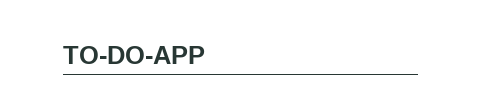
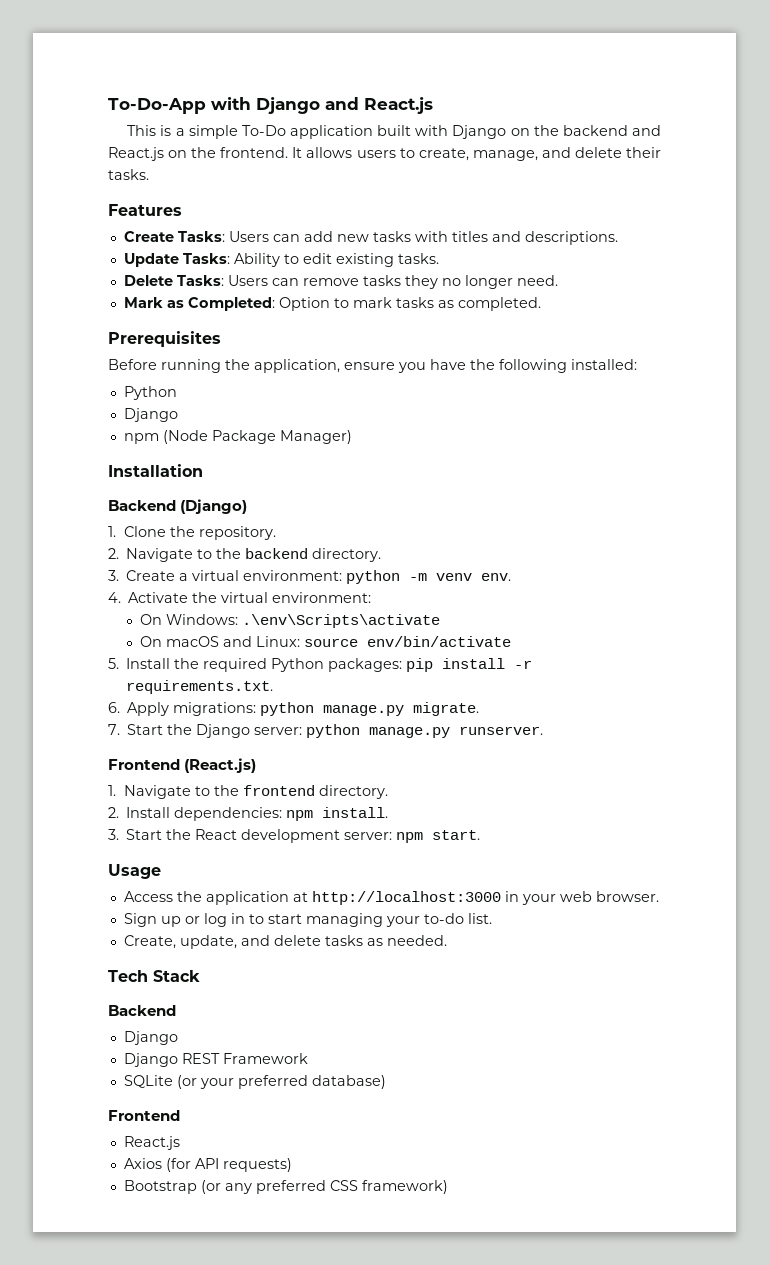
[63,46,205,64] TO-DO-APP -> [108,97,433,114] [127,125,661,139] [108,147,661,161] [108,169,149,180] [108,204,182,216] [123,231,618,245] [123,253,439,267] [123,275,558,289] [123,297,541,311] [108,331,221,347] [108,359,637,373] [123,386,177,400] [123,408,178,422] [123,430,352,444] [108,464,203,477] [108,499,248,514] [108,526,277,540] [108,548,382,562] [108,570,512,584] [108,592,372,603] [140,614,441,628] [140,636,512,647] [108,658,533,672] [126,680,274,694] [108,702,480,716] [108,724,544,738] [108,758,257,773] [108,785,389,799] [108,807,389,821] [108,829,481,843] [108,864,161,879] [123,891,659,905] [123,913,492,927] [123,935,447,949] [108,970,200,982] [108,1005,176,1016] [123,1031,178,1045] [123,1053,308,1067] [123,1075,386,1089] [108,1110,180,1121] [123,1136,180,1150] [123,1158,292,1172] [123,1180,448,1194] To-Do-App with Django and React.js // This is a simple To-Do application built with Django on the backend and React.js on the frontend. It allows users to create, manage, and delete their tasks. // Features // Create Tasks: Users can add new tasks with titles and descriptions. // Update Tasks: Ability to edit existing tasks. // Delete Tasks: Users can remove tasks they no longer need. // Mark as Completed: Option to mark tasks as completed. // Prerequisites // Before running the application, ensure you have the following installed: // Python // Django // npm (Node Package Manager) // Installation // Backend (Django) // 1. Clone the repository. // 2. Navigate to the backend directory. // 3. Create a virtual environment: python -m venv env. // 4. Activate the virtual environment: // On Windows: .\env\Scripts\activate // On macOS and Linux: source env/bin/activate // 5. Install the required Python packages: pip install -r requirements.txt. // 6. Apply migrations: python manage.py migrate. // 7. Start the Django server: python manage.py runserver. // Frontend (React.js) // 1. Navigate to the frontend directory. // 2. Install dependencies: npm install. // 3. Start the React development server: npm start. // Usage // Access the application at http://localhost:3000 in your web browser. // Sign up or log in to start managing your to-do list. // Create, update, and delete tasks as needed. // Tech Stack // Backend // Django // Django REST Framework // SQLite (or your preferred database) // Frontend // React.js // Axios (for API requests) // Bootstrap (or any preferred CSS framework)

